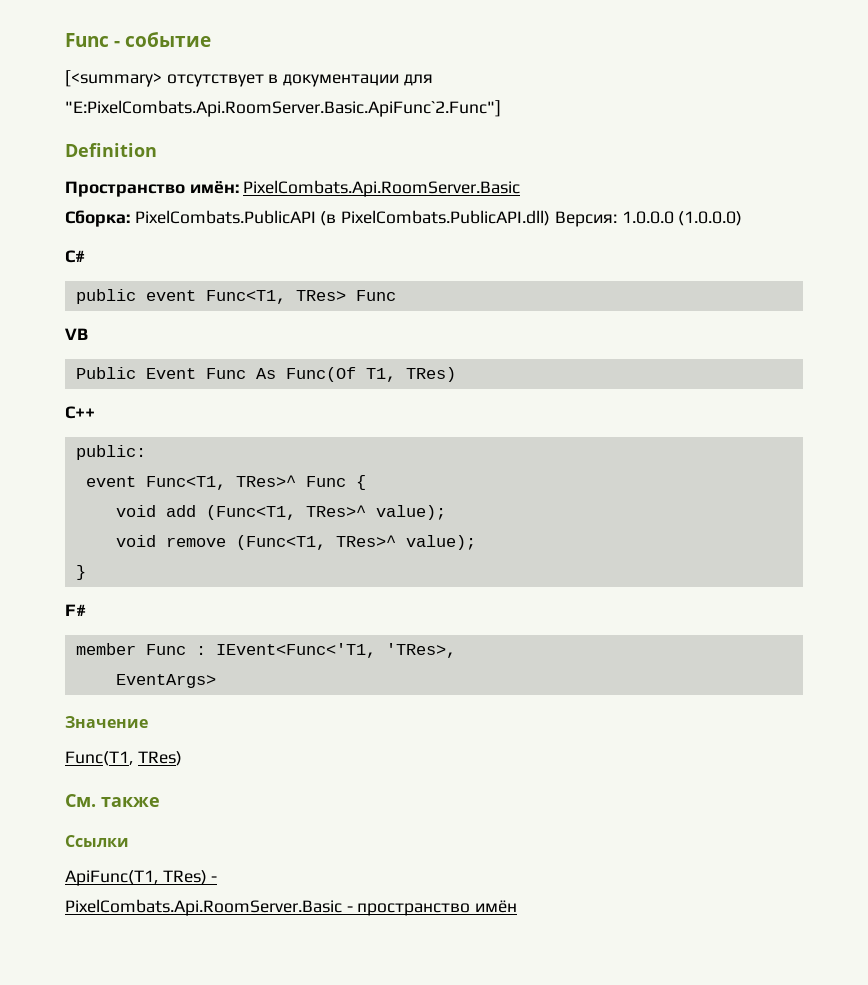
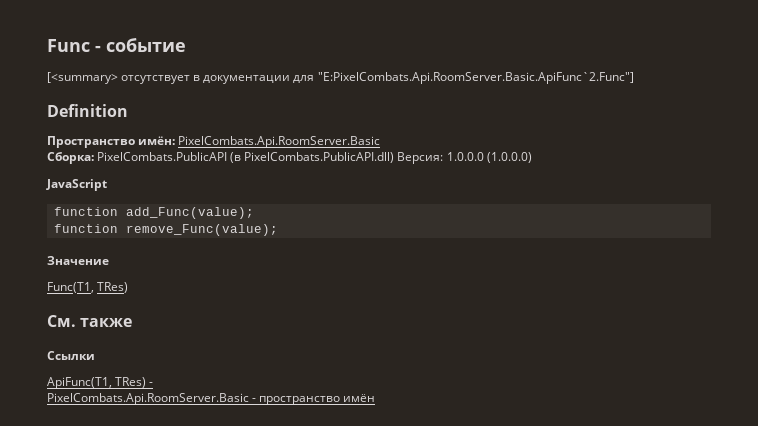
[65,250,85,263] [75,289,396,304] [65,328,88,340] [75,367,456,382] [65,406,95,419] [75,445,146,460] [85,475,366,490] [115,505,446,520] [115,535,476,550] [75,565,86,580] [65,604,86,616] [75,643,456,658] [115,674,216,688] C# // public event Func<T1, TRes> Func // VB // Public Event Func As Func(Of T1, TRes) // C++ // public: // event Func<T1, TRes>^ Func { // void add (Func<T1, TRes>^ value); // void remove (Func<T1, TRes>^ value); // } // F# // member Func : IEvent<Func<'T1, 'TRes>, // EventArgs> -> [46,179,107,191] [53,207,254,219] [53,224,278,236] JavaScript // function add_Func(value); // function remove_Func(value);

